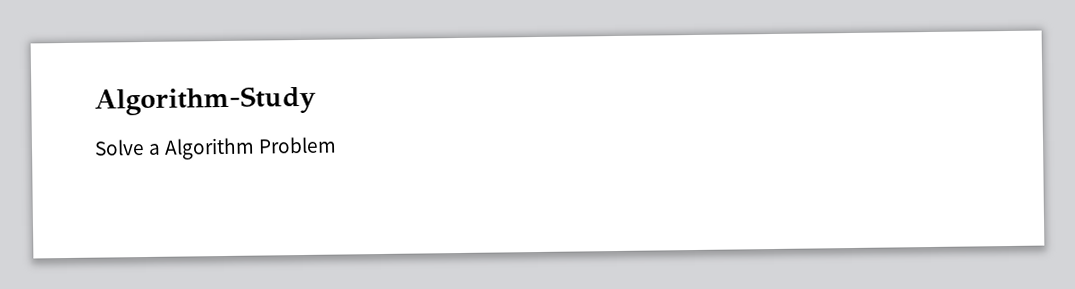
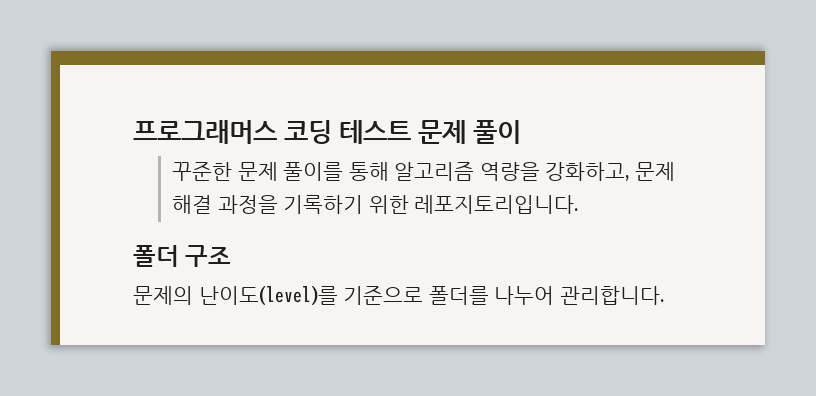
[94,85,316,116] [94,136,338,160] Algorithm-Study // Solve a Algorithm Problem -> [133,120,522,144] [172,162,675,181] [172,195,579,214] [133,245,232,267] [133,286,664,305] 프로그래머스 코딩 테스트 문제 풀이 // 꾸준한 문제 풀이를 통해 알고리즘 역량을 강화하고, 문제 해결 과정을 기록하기 위한 레포지토리입니다. // 폴더 구조 // 문제의 난이도(level)를 기준으로 폴더를 나누어 관리합니다.

